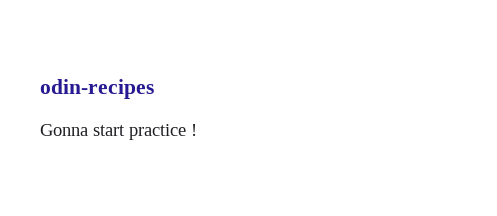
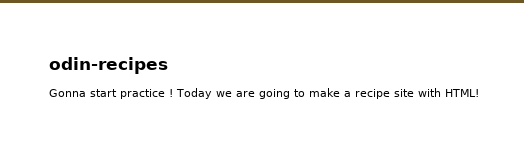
(197, 130) none -> [176,88,479,99] Today we are going to make a recipe site with HTML!

